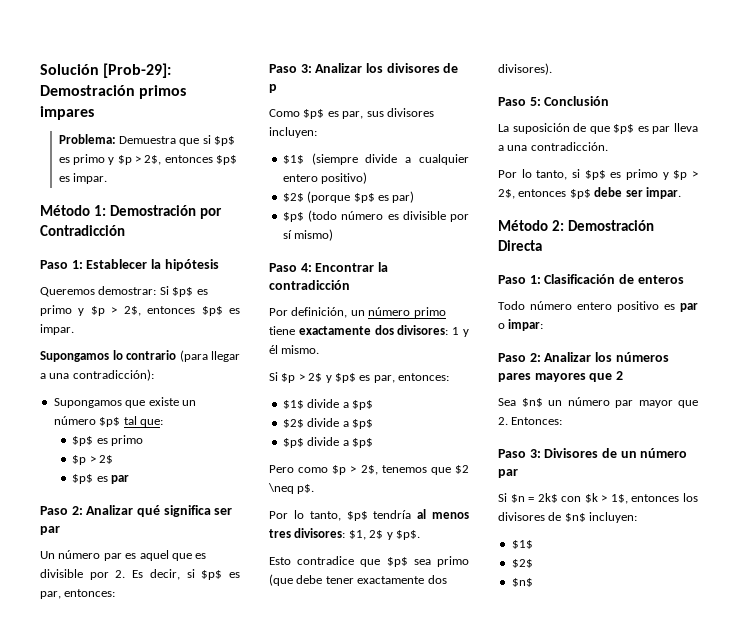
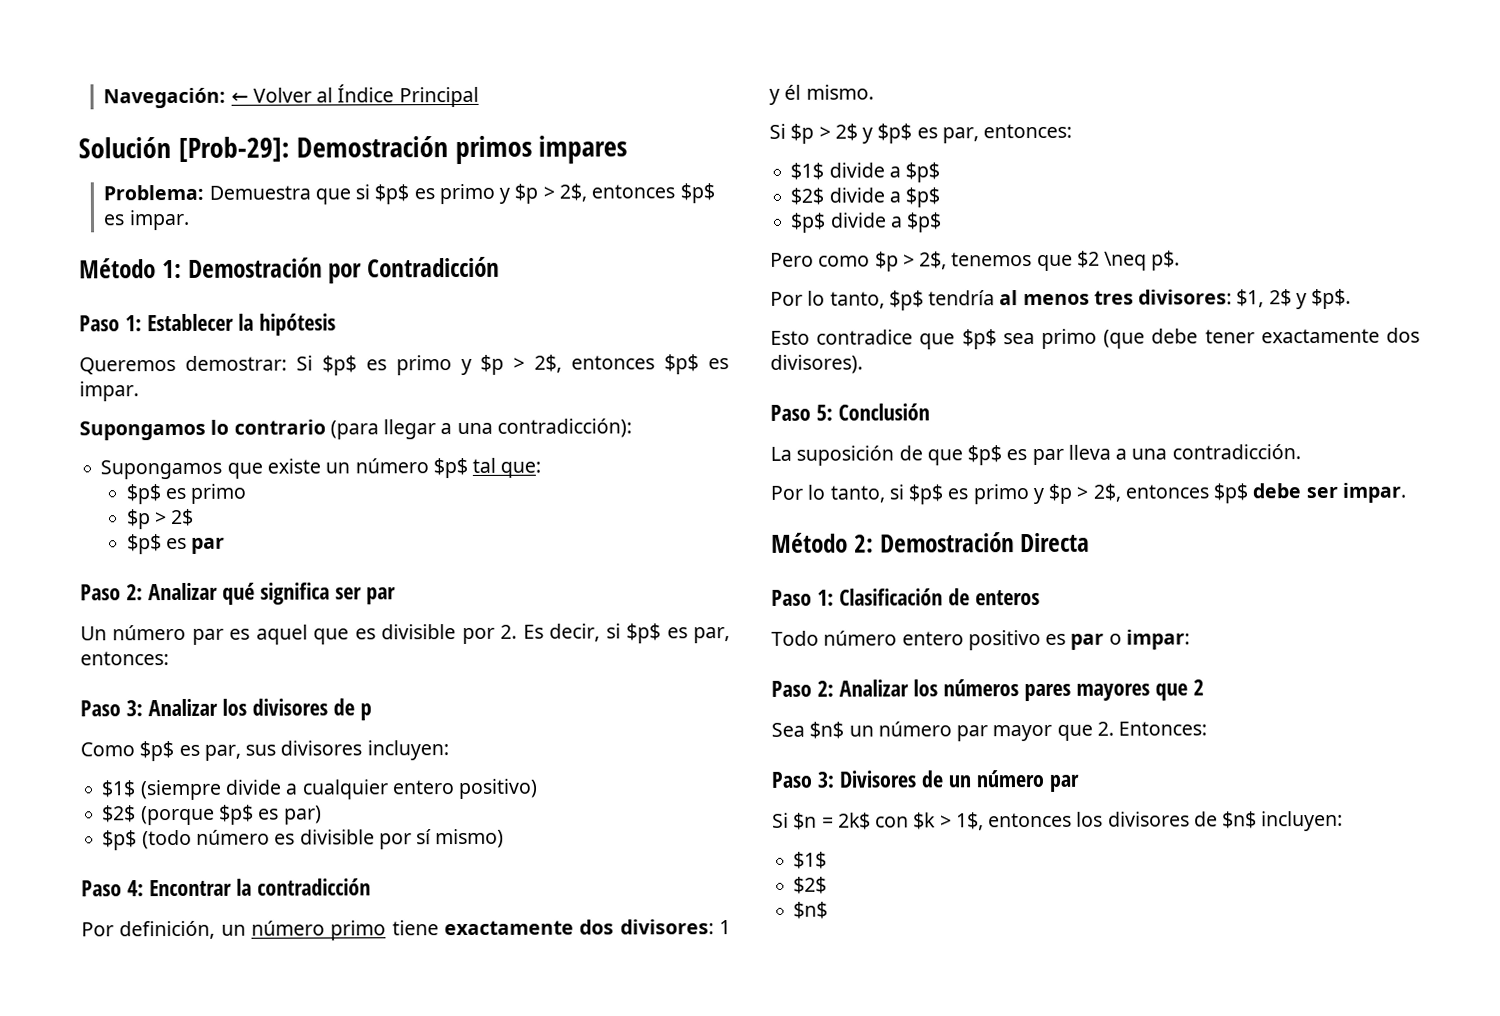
(40, 69) none -> [103,84,479,109] Navegación: ← Volver al Índice Principal //

